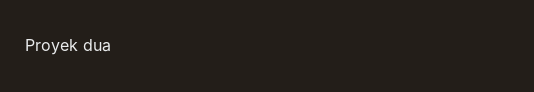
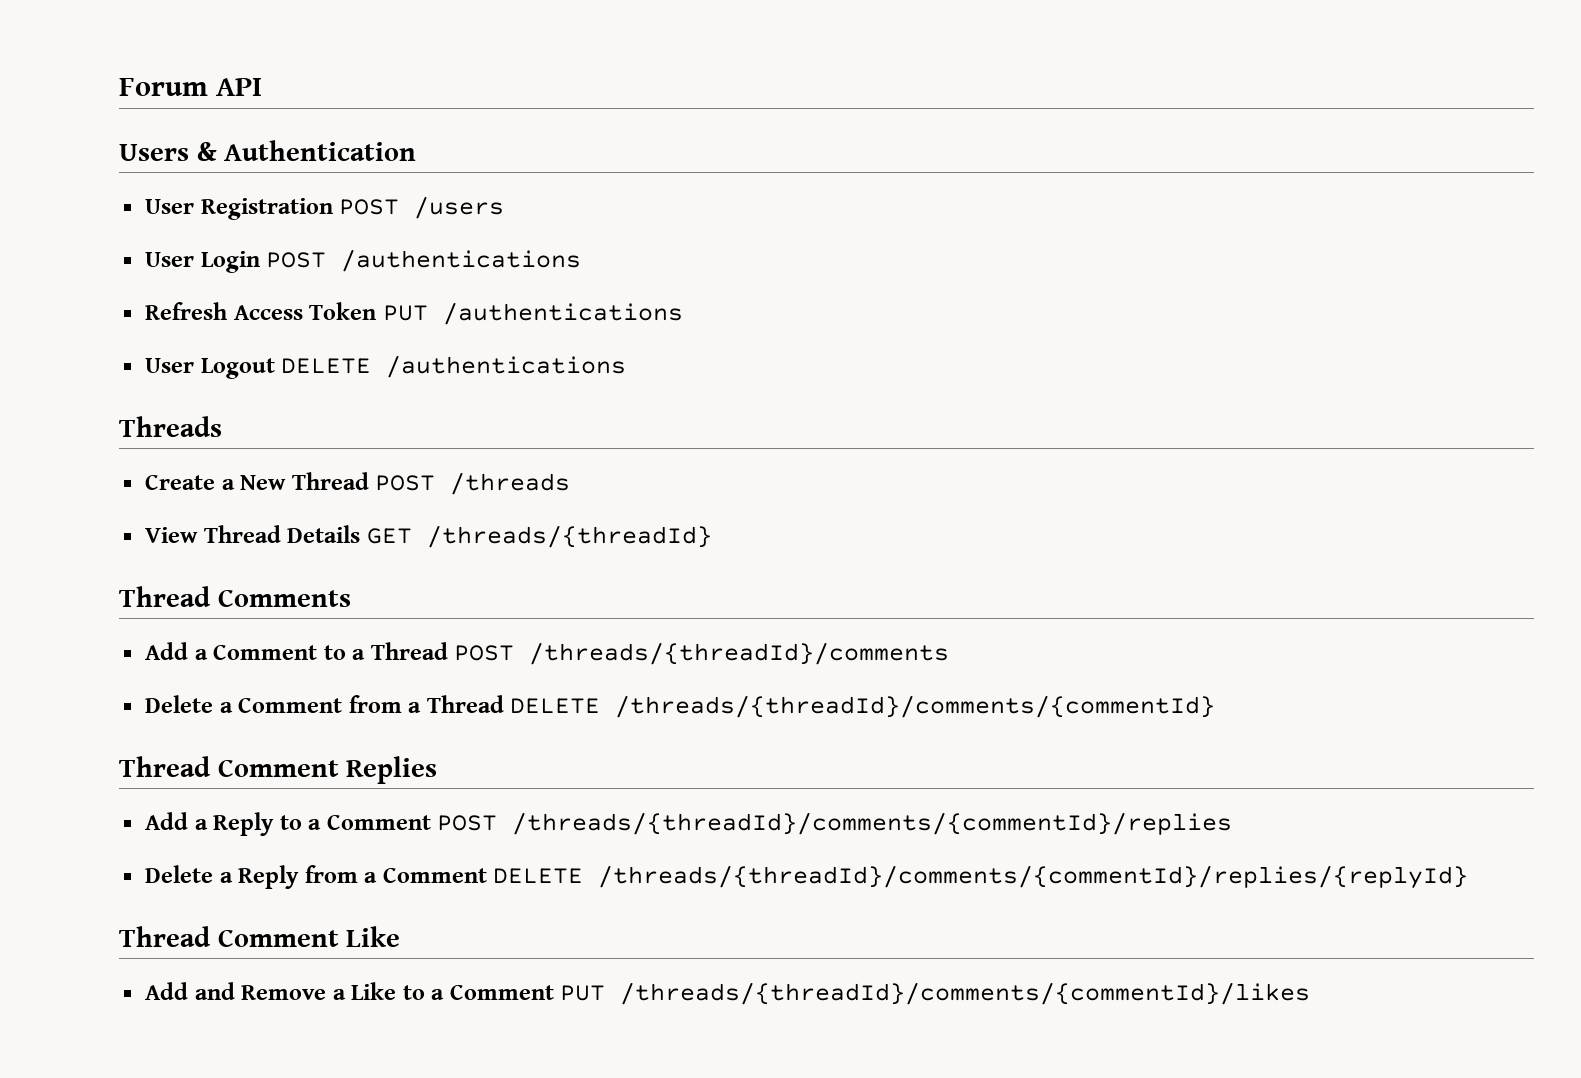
[25,39,111,55] Proyek dua -> [119,78,263,96] [119,140,417,161] [145,196,505,220] [145,249,582,273] [145,302,683,325] [145,355,627,379] [119,416,222,437] [145,472,571,495] [145,525,712,548] [119,586,351,607] [145,642,950,665] [145,695,1216,718] [119,756,438,784] [145,812,1233,836] [145,865,1469,889] [119,926,401,947] [145,982,1311,1005] Forum API // Users & Authentication // User Registration POST /users // User Login POST /authentications // Refresh Access Token PUT /authentications // User Logout DELETE /authentications // Threads // Create a New Thread POST /threads // View Thread Details GET /threads/{threadId} // Thread Comments // Add a Comment to a Thread POST /threads/{threadId}/comments // Delete a Comment from a Thread DELETE /threads/{threadId}/comments/{commentId} // Thread Comment Replies // Add a Reply to a Comment POST /threads/{threadId}/comments/{commentId}/replies // Delete a Reply from a Comment DELETE /threads/{threadId}/comments/{commentId}/replies/{replyId} // Thread Comment Like // Add and Remove a Like to a Comment PUT /threads/{threadId}/comments/{commentId}/likes

